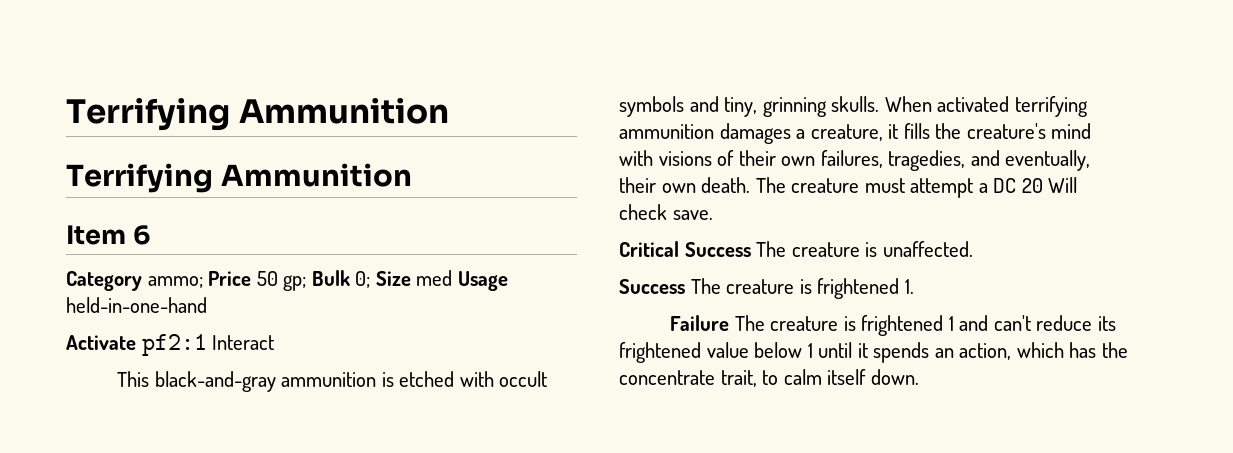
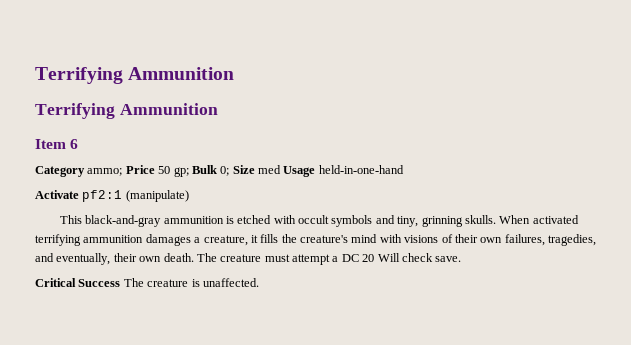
[212,335,275,350] Interact -> [125,190,189,202] (manipulate)
[619,278,914,299] [670,315,1116,336] [619,342,1128,363] [619,369,919,387] // Success The creature is frightened 1. // Failure The creature is frightened 1 and can't reduce its frightened value below 1 until it spends an action, which has the concentrate trait, to calm itself down. -> (259, 282) none

